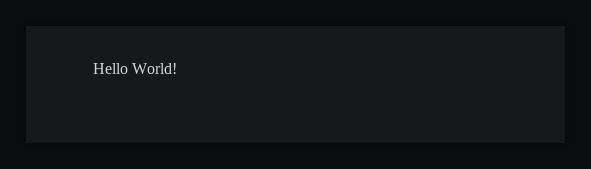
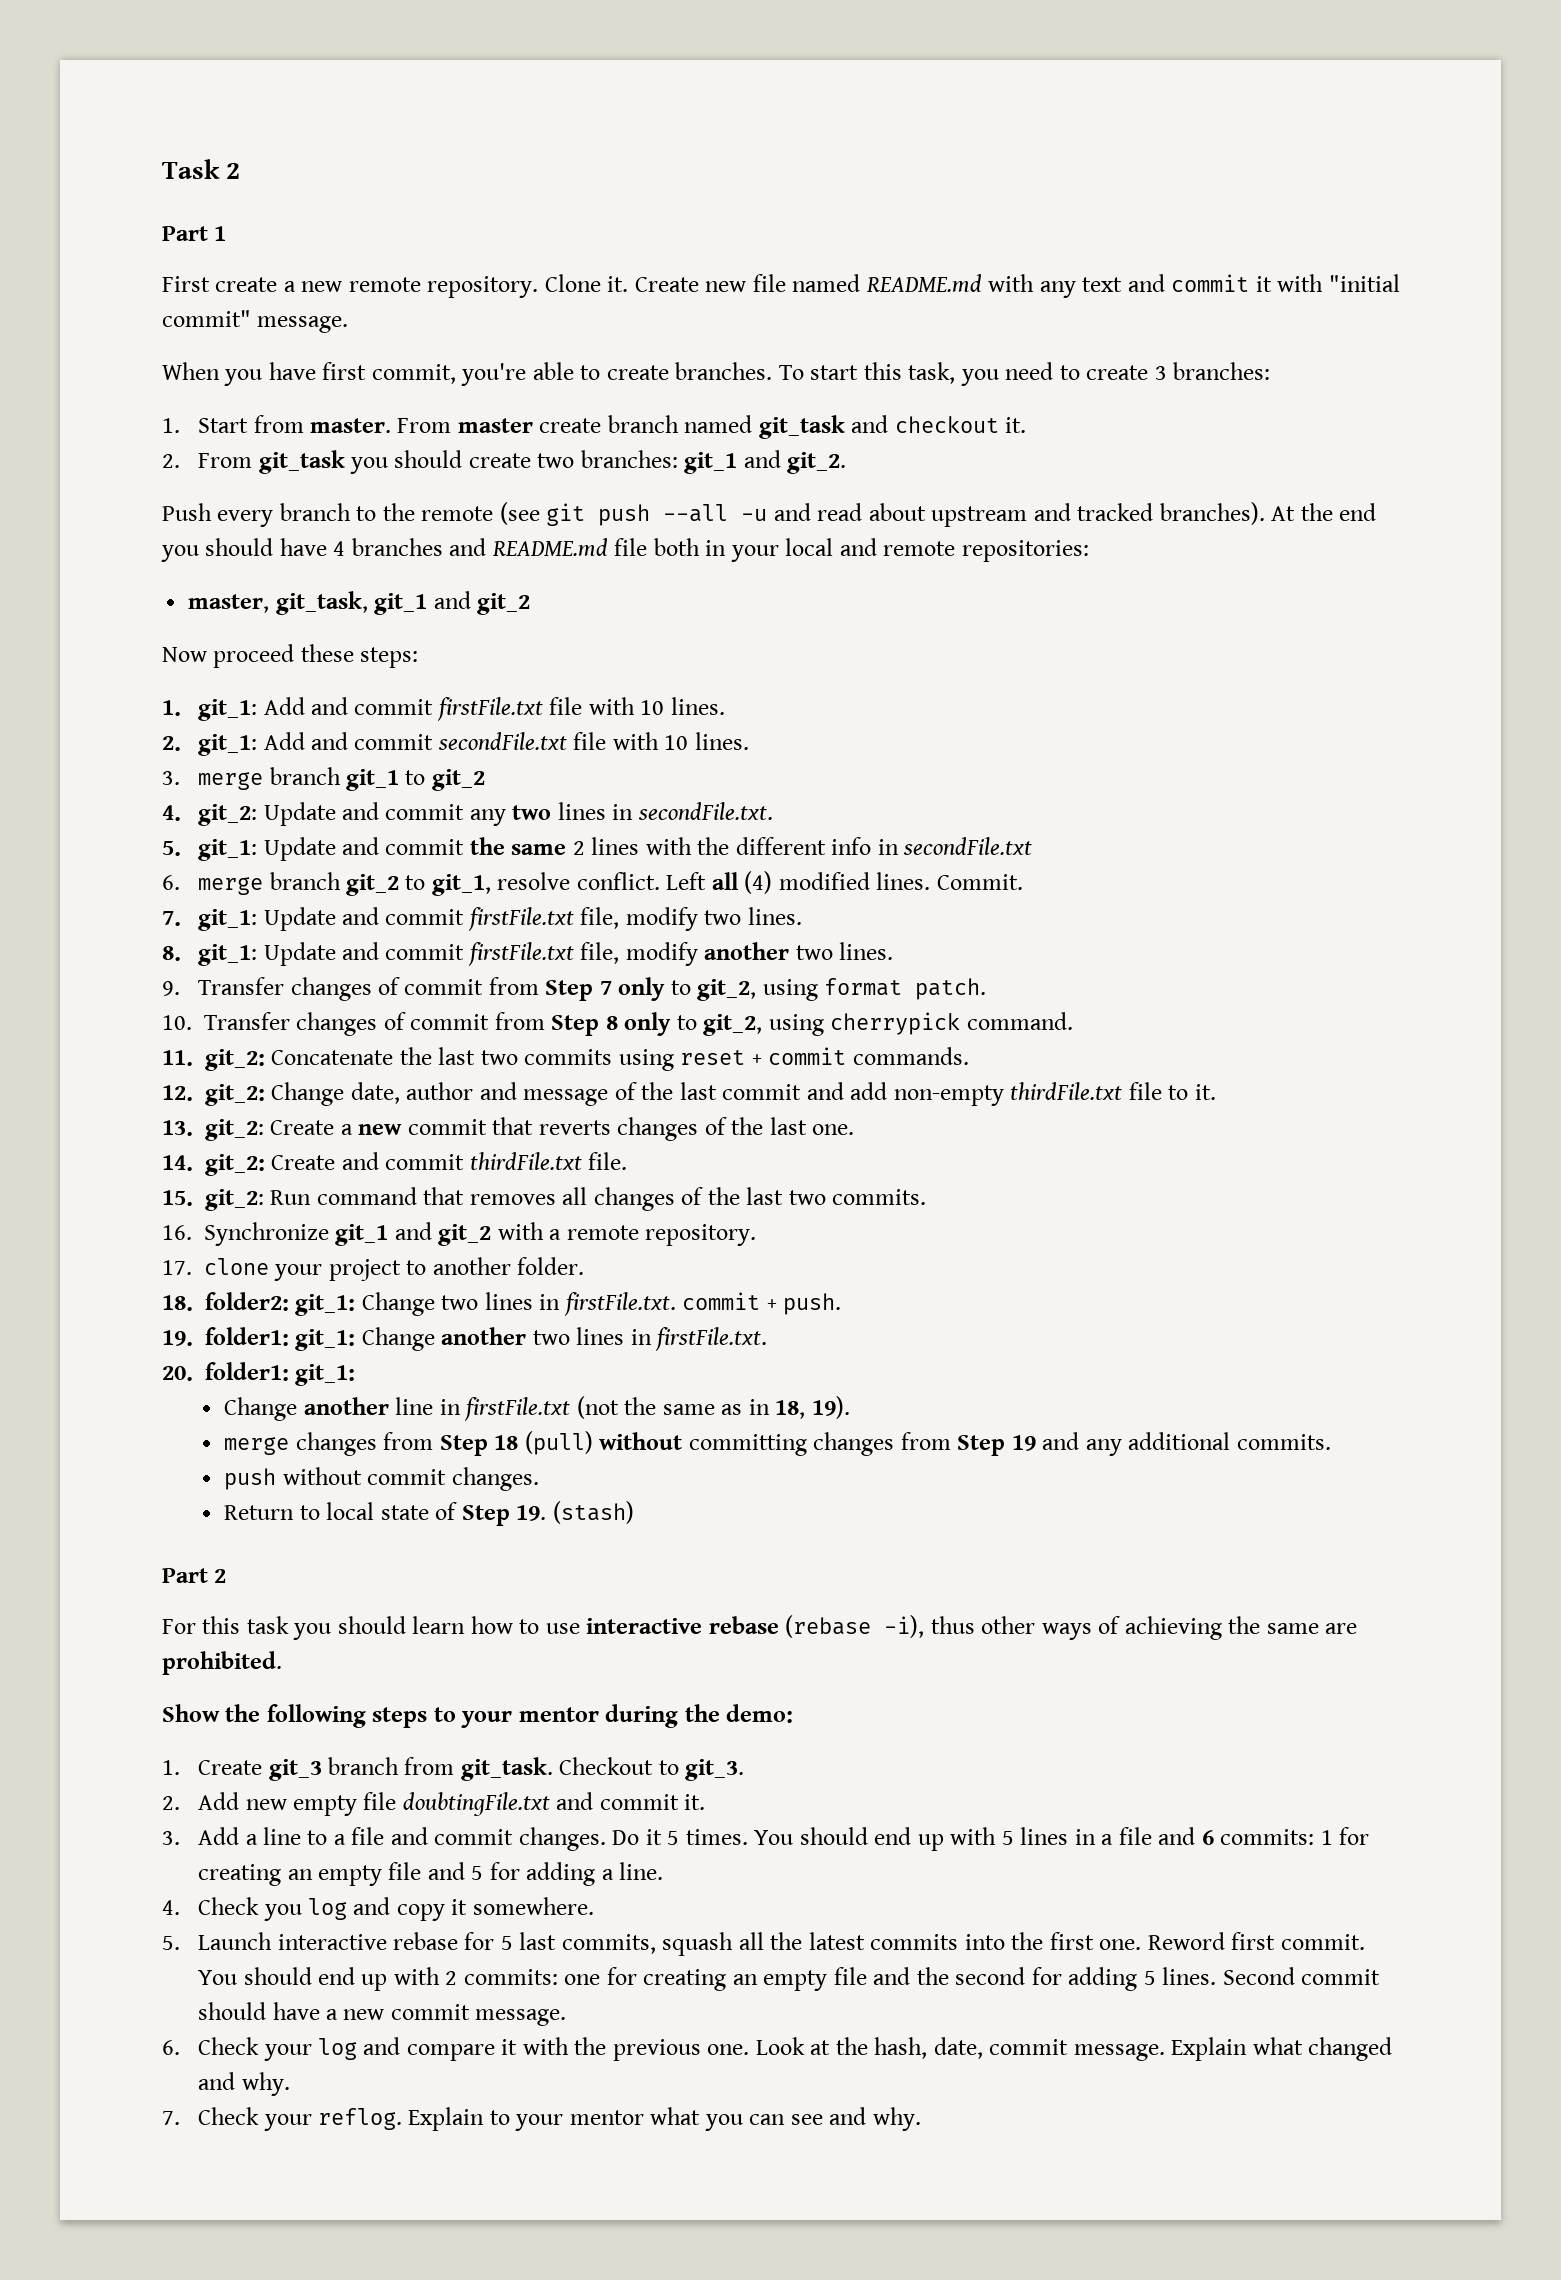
[93,63,178,74] Hello World! -> [162,159,241,179] [162,226,227,241] [162,274,1400,298] [162,310,349,333] [162,362,1271,386] [162,415,1027,439] [162,450,847,474] [162,502,1377,527] [161,538,1089,562] [188,591,531,615] [162,644,419,668] [162,697,725,721] [162,732,749,756] [162,767,485,791] [162,802,773,826] [162,837,1033,861] [162,871,1023,896] [162,907,802,931] [162,942,894,966] [162,977,987,1001] [162,1012,1073,1036] [162,1047,969,1071] [162,1082,1216,1106] [162,1117,855,1141] [162,1152,628,1176] [162,1187,927,1211] [162,1222,757,1246] [162,1257,585,1281] [162,1292,842,1316] [162,1327,768,1351] [162,1362,356,1386] [224,1396,850,1421] [224,1431,1331,1456] [224,1467,539,1491] [224,1501,634,1526] [162,1568,227,1583] [162,1615,1358,1640] [162,1651,282,1675] [162,1704,794,1728] [162,1757,745,1781] [162,1792,706,1816] [162,1827,1369,1851] [198,1862,664,1886] [162,1897,594,1921] [162,1932,1365,1956] [198,1967,1381,1991] [198,2002,567,2026] [162,2037,1393,2061] [198,2072,290,2096] [162,2107,921,2131] Task 2 // Part 1 // First create a new remote repository. Clone it. Create new file named README.md with any text and commit it with "initial commit" message. // When you have first commit, you're able to create branches. To start this task, you need to create 3 branches: // 1. Start from master. From master create branch named git_task and checkout it. // 2. From git_task you should create two branches: git_1 and git_2. // Push every branch to the remote (see git push --all -u and read about upstream and tracked branches). At the end you should have 4 branches and README.md file both in your local and remote repositories: // master, git_task, git_1 and git_2 // Now proceed these steps: // 1. git_1: Add and commit firstFile.txt file with 10 lines. // 2. git_1: Add and commit secondFile.txt file with 10 lines. // 3. merge branch git_1 to git_2 // 4. git_2: Update and commit any two lines in secondFile.txt. // 5. git_1: Update and commit the same 2 lines with the different info in secondFile.txt // 6. merge branch git_2 to git_1, resolve conflict. Left all (4) modified lines. Commit. // 7. git_1: Update and commit firstFile.txt file, modify two lines. // 8. git_1: Update and commit firstFile.txt file, modify another two lines. // 9. Transfer changes of commit from Step 7 only to git_2, using format patch. // 10. Transfer changes of commit from Step 8 only to git_2, using cherrypick command. // 11. git_2: Concatenate the last two commits using reset + commit commands. // 12. git_2: Change date, author and message of the last commit and add non-empty thirdFile.txt file to it. // 13. git_2: Create a new commit that reverts changes of the last one. // 14. git_2: Create and commit thirdFile.txt file. // 15. git_2: Run command that removes all changes of the last two commits. // 16. Synchronize git_1 and git_2 with a remote repository. // 17. clone your project to another folder. // 18. folder2: git_1: Change two lines in firstFile.txt. commit + push. // 19. folder1: git_1: Change another two lines in firstFile.txt. // 20. folder1: git_1: // Change another line in firstFile.txt (not the same as in 18, 19). // merge changes from Step 18 (pull) without committing changes from Step 19 and any additional commits. // push without commit changes. // Return to local state of Step 19. (stash) // Part 2 // For this task you should learn how to use interactive rebase (rebase -i), thus other ways of achieving the same are prohibited. // Show the following steps to your mentor during the demo: // 1. Create git_3 branch from git_task. Checkout to git_3. // 2. Add new empty file doubtingFile.txt and commit it. // 3. Add a line to a file and commit changes. Do it 5 times. You should end up with 5 lines in a file and 6 commits: 1 for creating an empty file and 5 for adding a line. // 4. Check you log and copy it somewhere. // 5. Launch interactive rebase for 5 last commits, squash all the latest commits into the first one. Reword first commit. You should end up with 2 commits: one for creating an empty file and the second for adding 5 lines. Second commit should have a new commit message. // 6. Check your log and compare it with the previous one. Look at the hash, date, commit message. Explain what changed and why. // 7. Check your reflog. Explain to your mentor what you can see and why.

